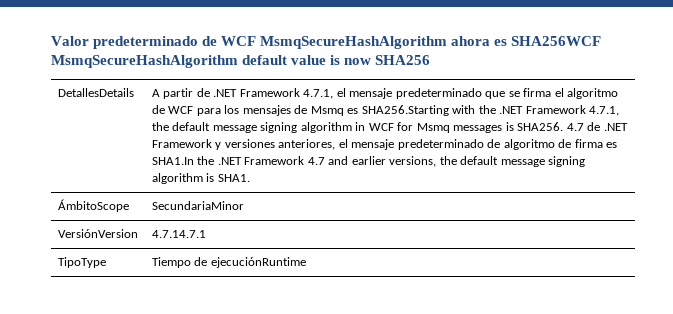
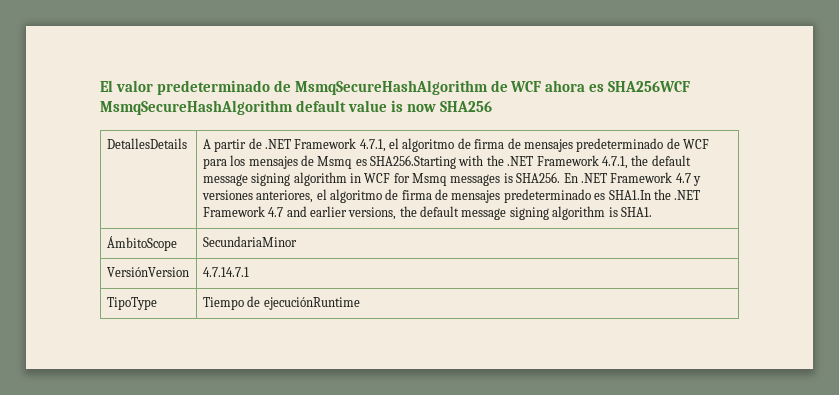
[51,36,448,49] Valor predeterminado de WCF MsmqSecureHashAlgorithm -> [100,80,542,95] El valor predeterminado de MsmqSecureHashAlgorithm de WCF
[349,88,619,99] mensaje predeterminado que se firma el algoritmo -> [402,138,664,152] algoritmo de firma de mensajes predeterminado
[566,122,628,131] [151,139,212,148] 4.7 de .NET Framework -> [563,172,691,183] En .NET Framework 4.7
[351,139,603,150] mensaje predeterminado de algoritmo de firma -> [329,189,591,203] algoritmo de firma de mensajes predeterminado

